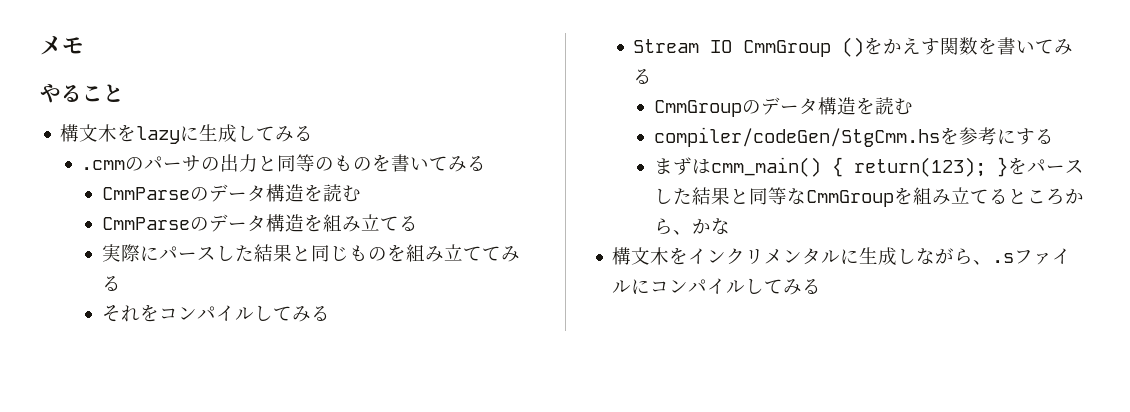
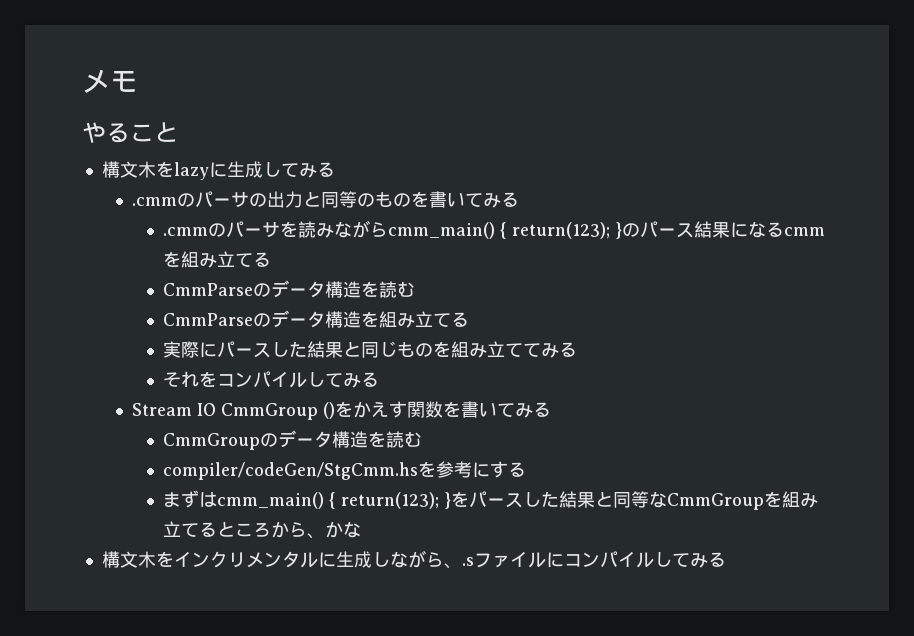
(487, 163) none -> [162,220,825,239] [162,251,271,268] // .cmmのパーサを読みながらcmm_main() { return(123); }のパース結果になるcmmを組み立てる

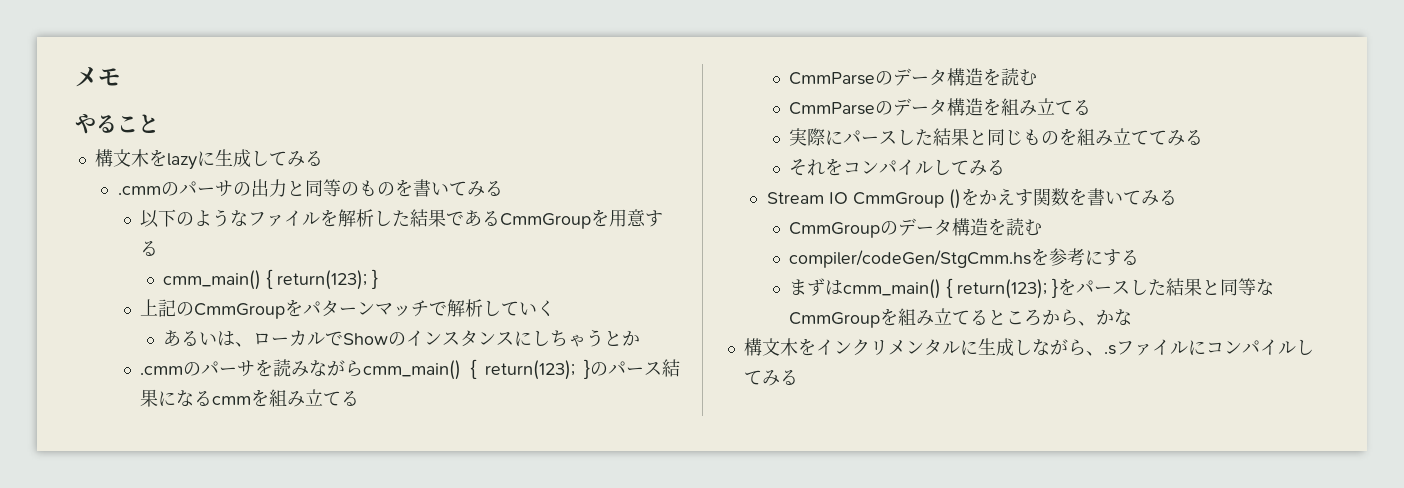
(520, 199) none -> [140,209,664,229] [140,241,159,256] [163,269,379,290] [140,299,556,319] [163,329,641,347] // 以下のようなファイルを解析した結果であるCmmGroupを用意する // cmm_main() { return(123); } // 上記のCmmGroupをパターンマッチで解析していく // あるいは、ローカルでShowのインスタンスにしちゃうとか

